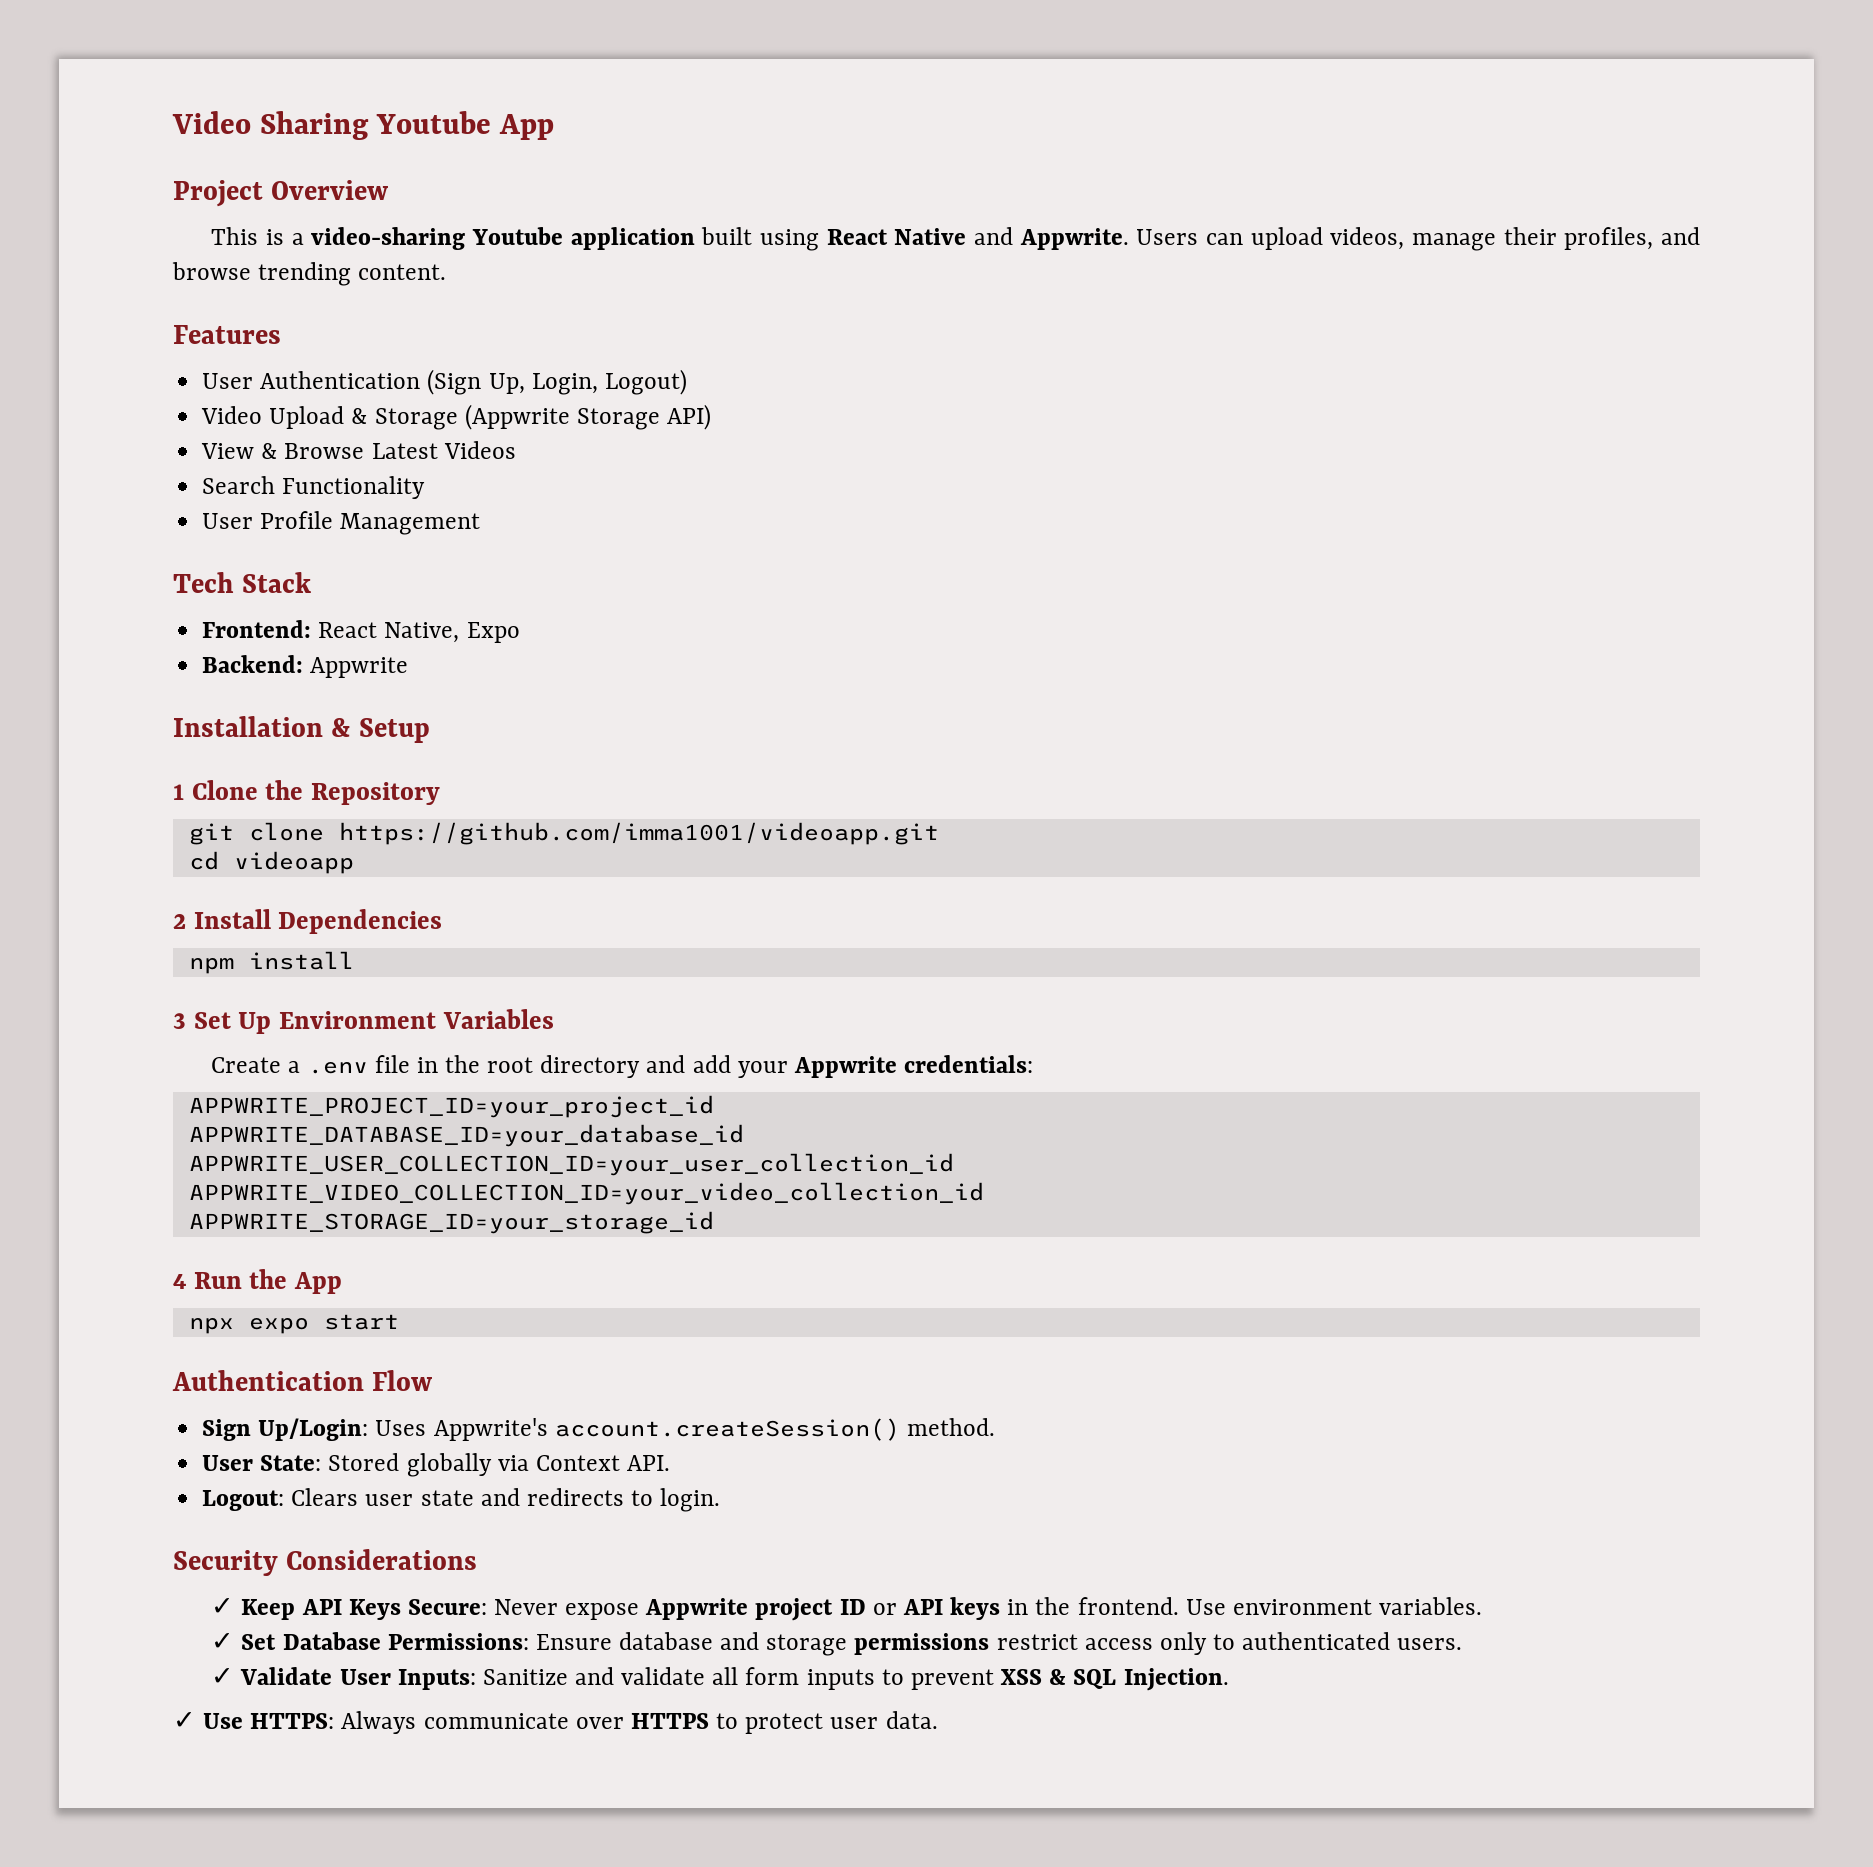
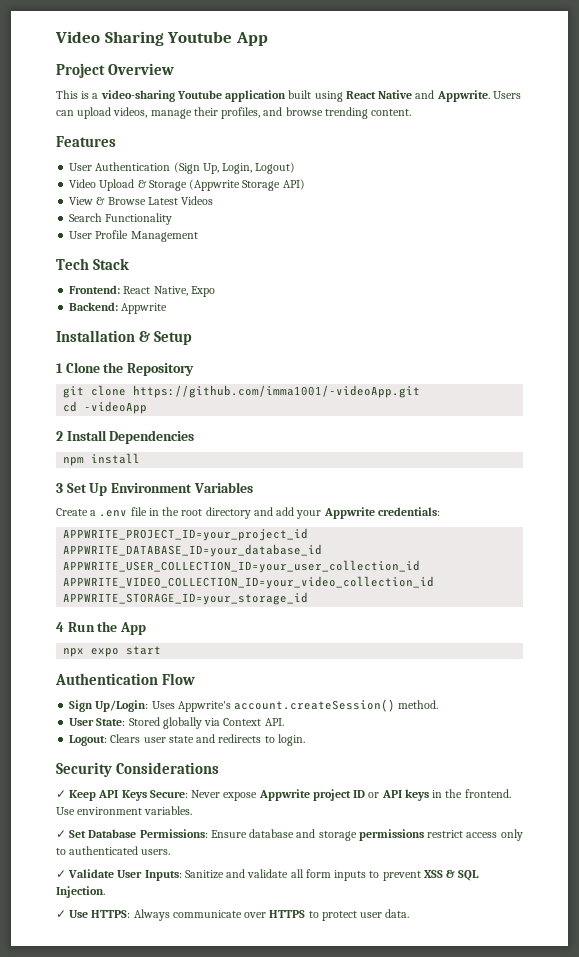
[338,822,939,845] https://github.com/imma1001/videoapp.git -> [133,385,421,398] https://github.com/imma1001/-videoApp.git
[233,851,354,874] videoapp -> [84,401,148,414] -videoApp

